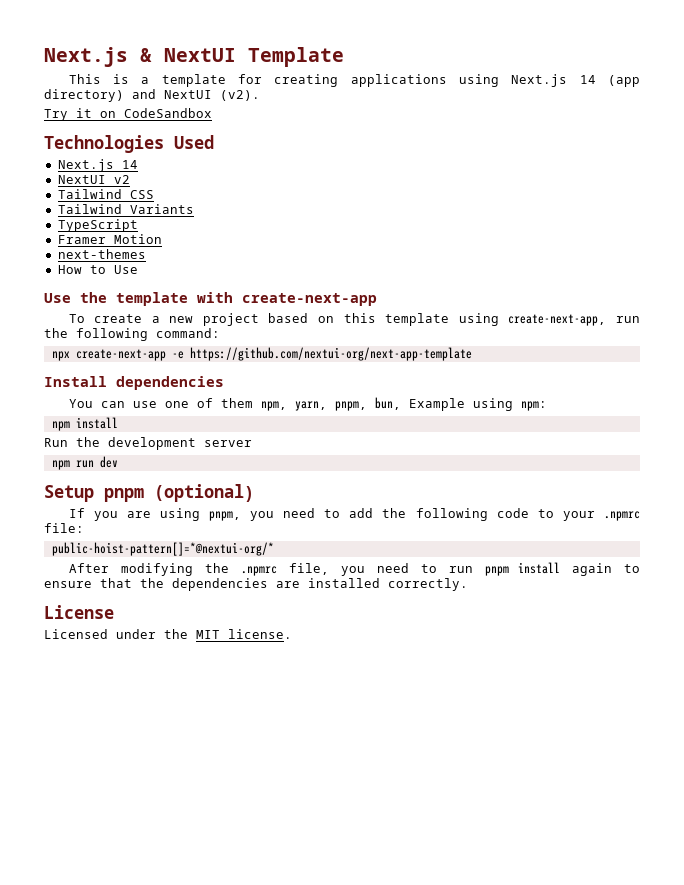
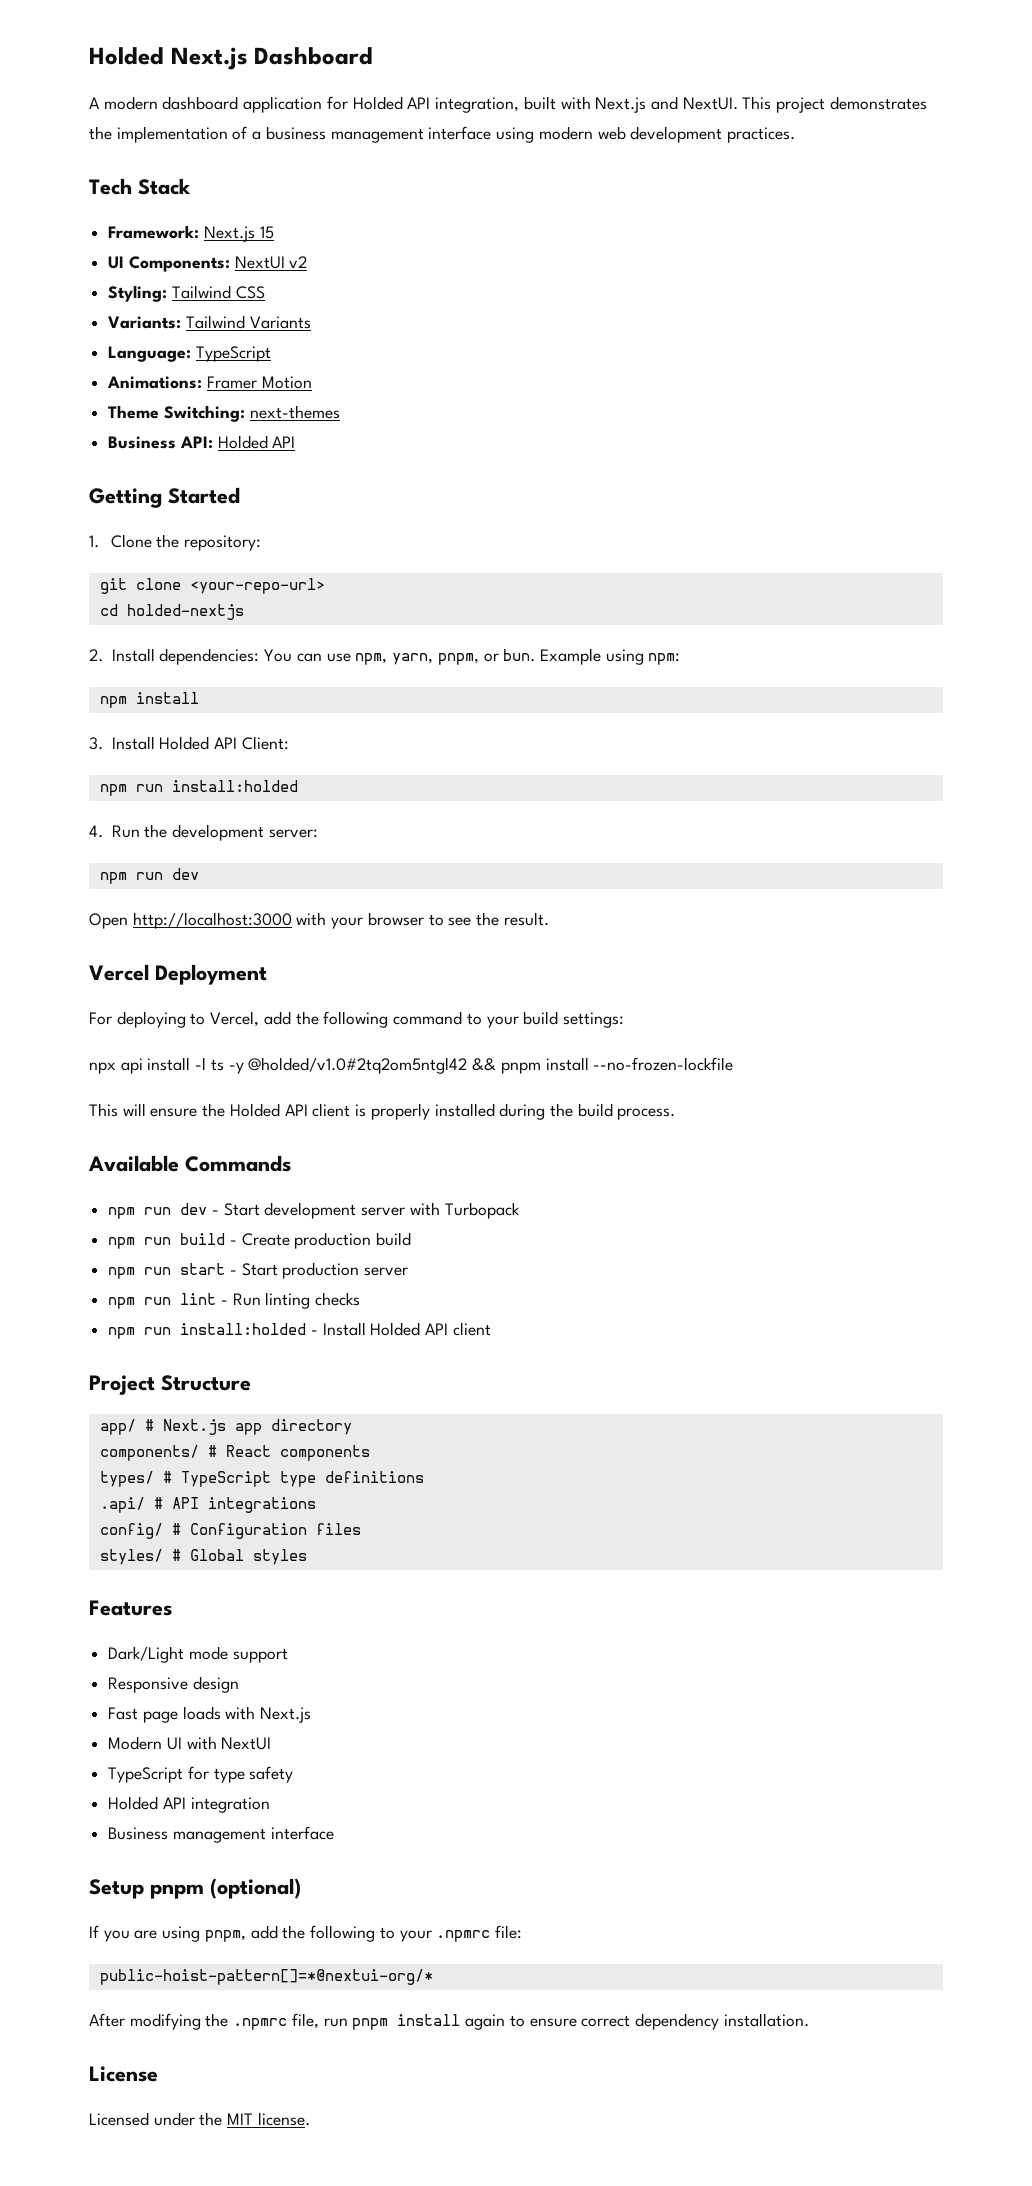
[44,47,344,67] [68,74,640,87] [44,89,260,102] [44,108,212,121] [44,135,214,153] [57,159,138,172] Next.js & NextUI Template // This is a template for creating applications using Next.js 14 (app directory) and NextUI (v2). // Try it on CodeSandbox // Technologies Used // Next.js 14 // -> [89,47,374,70] [89,96,927,113] [89,126,795,143] [89,178,191,195] [108,225,274,242] [108,256,230,272] Holded Next.js Dashboard // A modern dashboard application for Holded API integration, built with Next.js and NextUI. This project demonstrates the implementation of a business management interface using modern web development practices. // Tech Stack // Framework: Next.js 15 // UI Components:
(130, 179) none -> [108,285,168,302] Styling:
(154, 194) none -> [108,316,182,329] Variants:
(194, 209) none -> [108,346,192,362] Language:
(138, 225) none -> [107,376,203,389] Animations:
(162, 239) none -> [108,405,245,422] Theme Switching:
[57,265,138,274] [44,292,377,306] [68,313,640,326] [44,328,220,341] [51,347,472,361] [44,376,224,390] [68,398,253,408] How to Use // Use the template with create-next-app // To create a new project based on this template using create-next-app, run the following command: // npx create-next-app -e https://github.com/nextui-org/next-app-template // Install dependencies // You can use one of them -> [108,435,296,449] [89,487,240,508] [89,534,262,551] [99,578,325,594] [99,604,244,620] [89,648,351,665] Business API: Holded API // Getting Started // 1. Clone the repository: // git clone <your-repo-url> // cd holded-nextjs // 2. Install dependencies: You can use
[374,397,401,410] bun, -> [483,649,536,662] or bun.
[44,437,252,450] [51,456,118,470] Run the development server // npm run dev -> [89,736,289,750] [99,780,298,796] [89,824,318,841] [99,868,199,884] [89,912,549,929] [89,964,267,985] [89,1011,624,1028] [89,1057,734,1074] [89,1103,676,1120] [88,1155,291,1172] [108,1202,520,1219] [108,1232,412,1249] [108,1262,409,1279] [108,1292,361,1309] [108,1322,491,1339] [89,1375,251,1395] [99,1419,352,1435] [99,1445,370,1461] [99,1471,424,1487] [99,1497,316,1513] [99,1523,361,1539] [99,1549,307,1565] [89,1600,172,1616] [108,1646,288,1663] [108,1676,239,1693] [108,1706,312,1723] [108,1736,272,1750] [108,1766,294,1783] [108,1796,270,1813] [108,1826,334,1843] 3. Install Holded API Client: // npm run install:holded // 4. Run the development server: // npm run dev // Open http://localhost:3000 with your browser to see the result. // Vercel Deployment // For deploying to Vercel, add the following command to your build settings: // npx api install -l ts -y @holded/v1.0#2tq2om5ntgl42 && pnpm install --no-frozen-lockfile // This will ensure the Holded API client is properly installed during the build process. // Available Commands // npm run dev - Start development server with Turbopack // npm run build - Create production build // npm run start - Start production server // npm run lint - Run linting checks // npm run install:holded - Install Holded API client // Project Structure // app/ # Next.js app directory // components/ # React components // types/ # TypeScript type definitions // .api/ # API integrations // config/ # Configuration files // styles/ # Global styles // Features // Dark/Light mode support // Responsive design // Fast page loads with Next.js // Modern UI with NextUI // TypeScript for type safety // Holded API integration // Business management interface
[250,508,529,521] you need to add the following code -> [250,1925,376,1942] add the following
[340,563,437,576] you need to -> (319, 2021) none
[100,578,468,591] that the dependencies are installed correctly. -> [581,2013,809,2030] correct dependency installation.

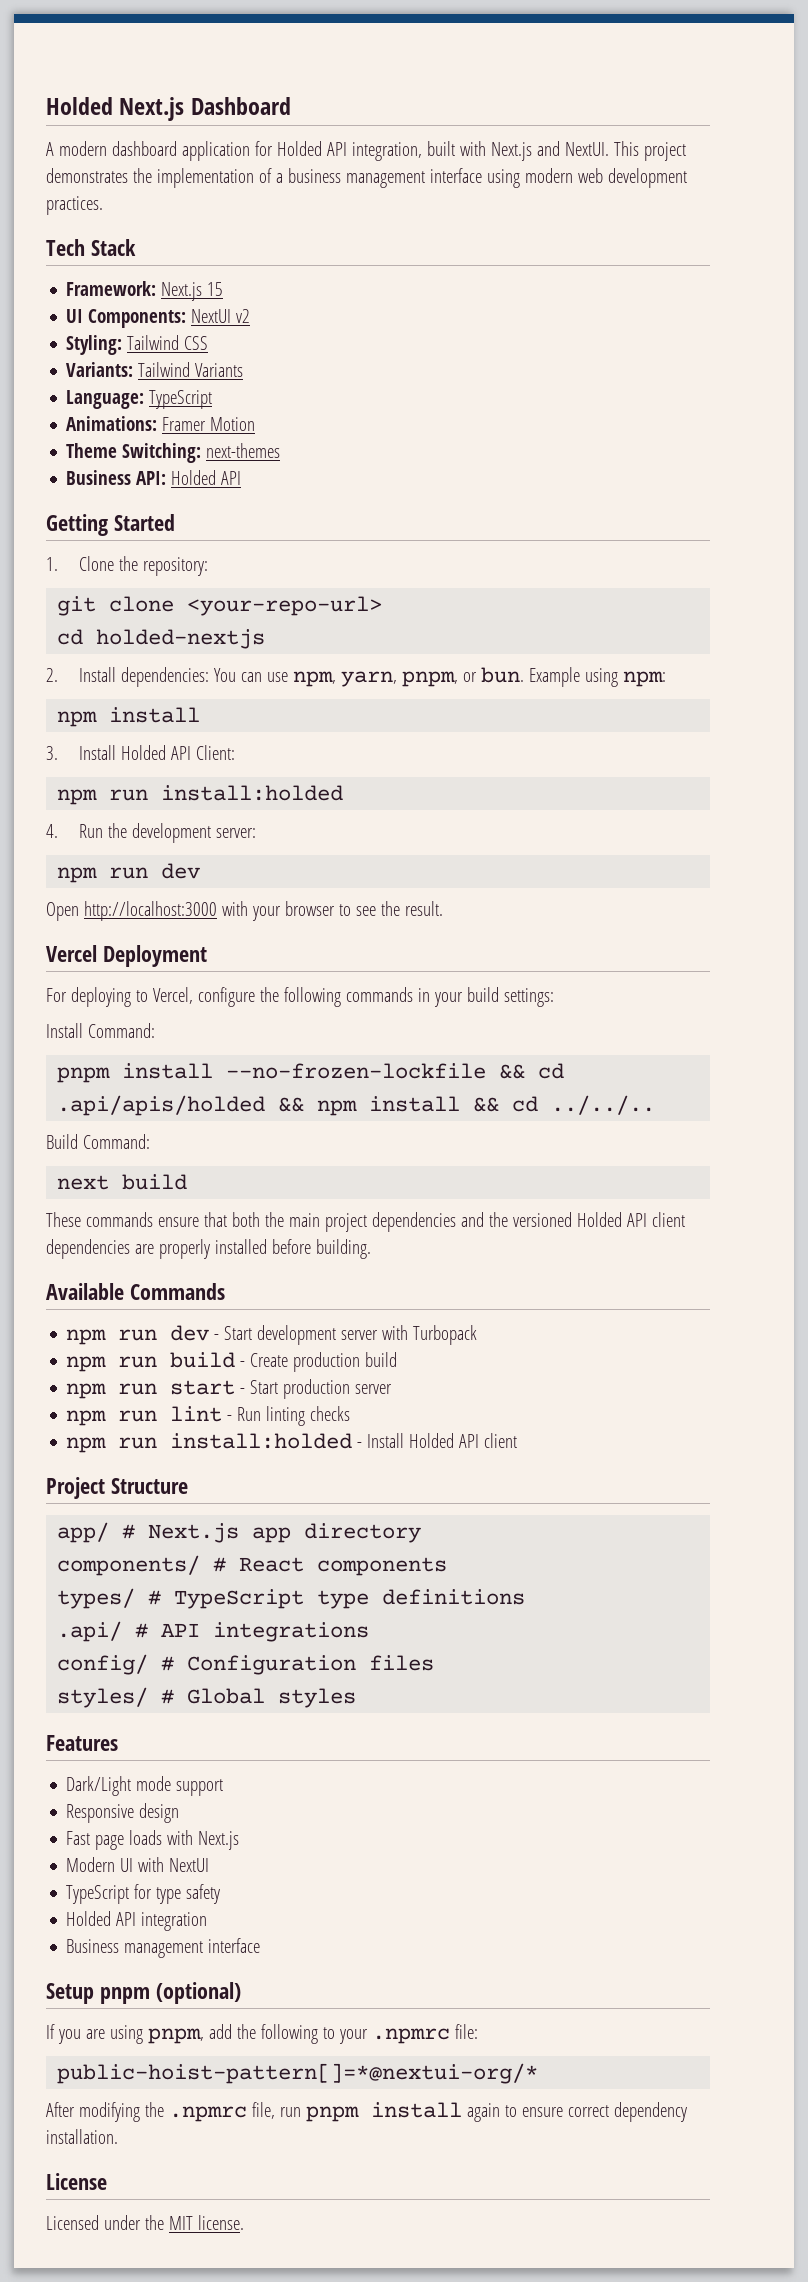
[263,1011,482,1028] add the following command to -> [197,987,430,1007] configure the following commands in
[89,1057,734,1074] [89,1103,676,1120] npx api install -l ts -y @holded/v1.0#2tq2om5ntgl42 && pnpm install --no-frozen-lockfile // This will ensure the Holded API client is properly installed during the build process. -> [46,1023,155,1038] [57,1063,565,1083] [57,1095,656,1116] [46,1134,150,1149] [57,1174,188,1190] [46,1212,685,1232] [46,1239,371,1259] Install Command: // pnpm install --no-frozen-lockfile && cd .api/apis/holded && npm install && cd ../../.. // Build Command: // next build // These commands ensure that both the main project dependencies and the versioned Holded API client dependencies are properly installed before building.

